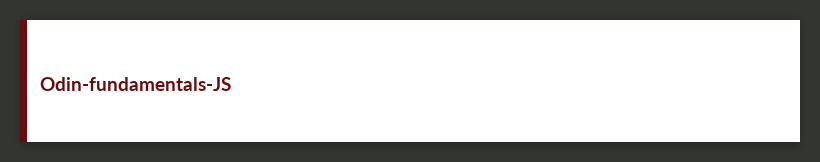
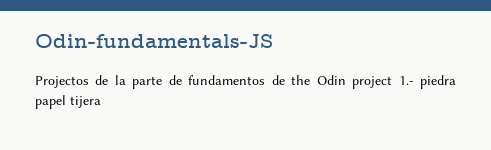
(231, 84) none -> [35,75,456,89] [35,95,101,109] // Projectos de la parte de fundamentos de the Odin project 1.- piedra papel tijera

